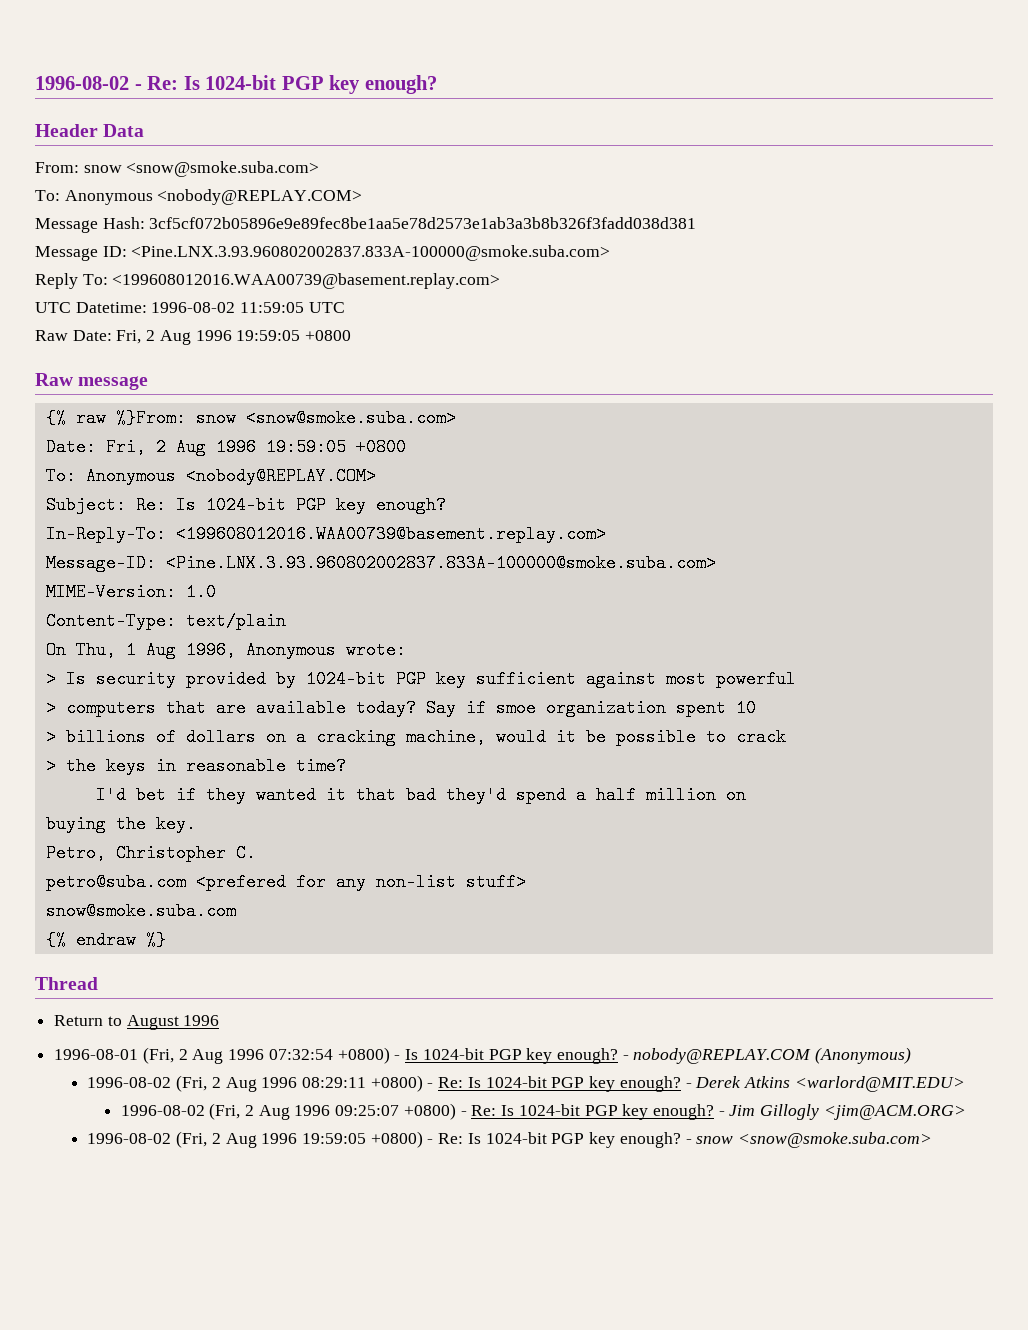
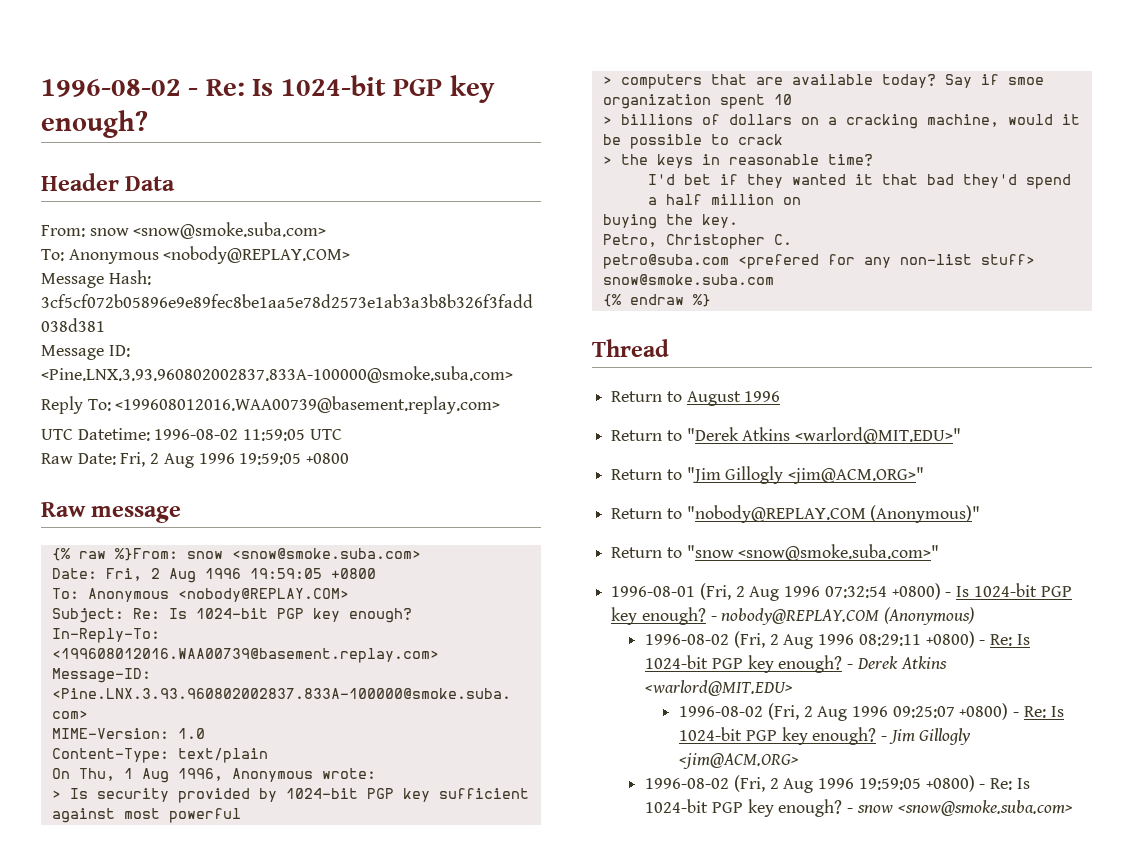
(220, 1020) none -> [611,427,962,444] [611,466,925,484] [611,505,981,523] [611,544,940,561] // Return to "Derek Atkins <warlord@MIT.EDU>" // Return to "Jim Gillogly <jim@ACM.ORG>" // Return to "nobody@REPLAY.COM (Anonymous)" // Return to "snow <snow@smoke.suba.com>"

